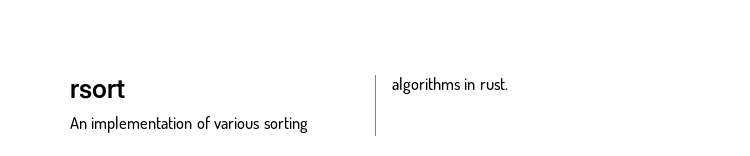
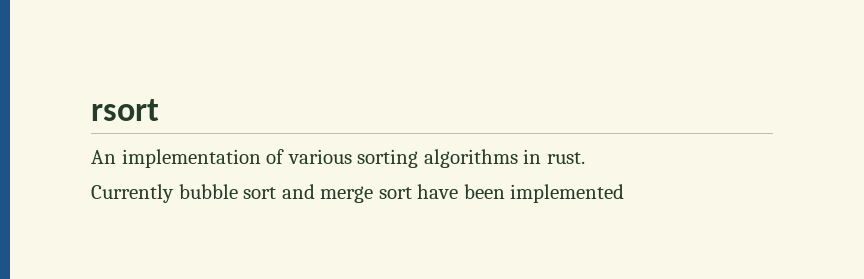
(508, 84) none -> [91,184,625,203] // Currently bubble sort and merge sort have been implemented

